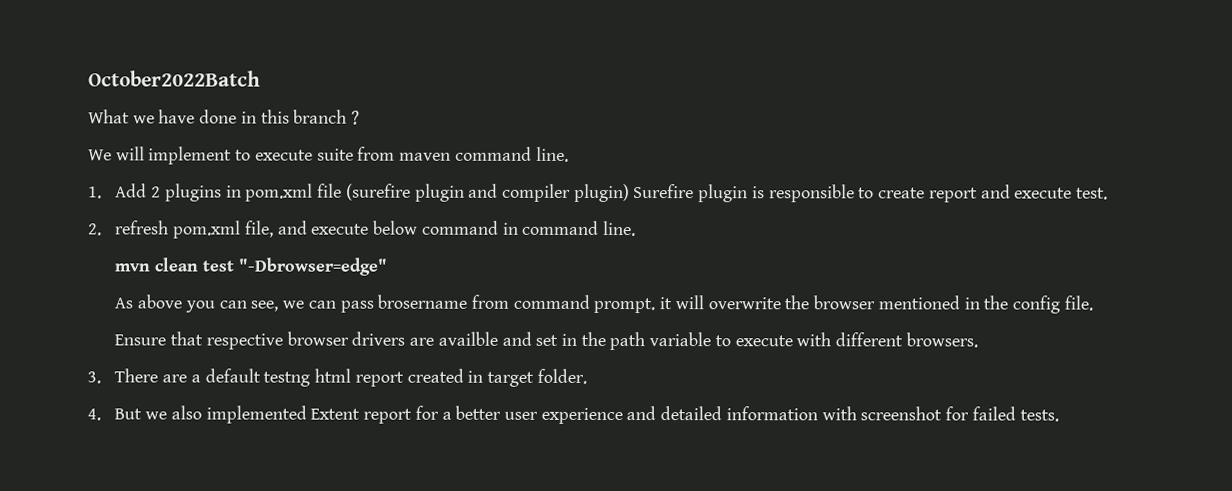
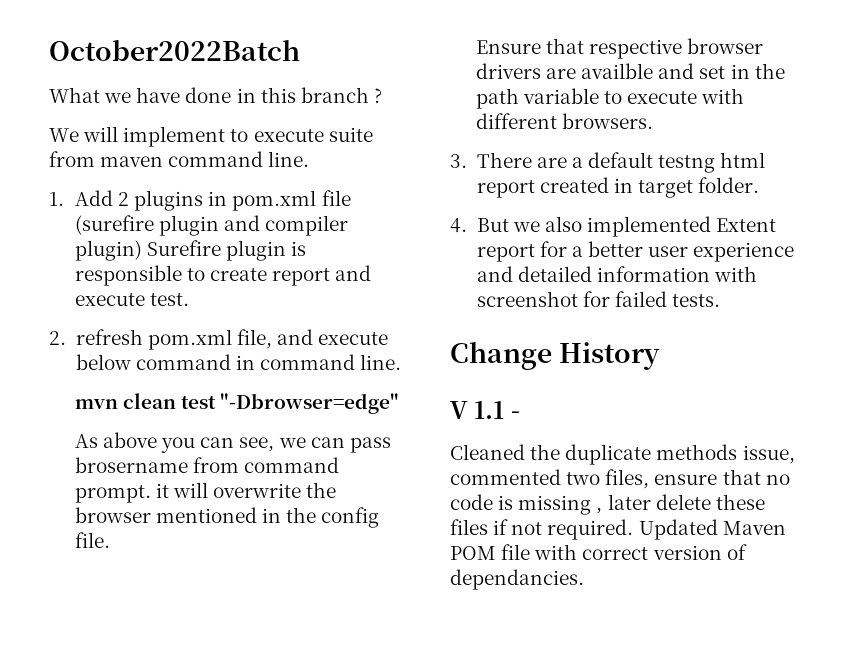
(1059, 415) none -> [450,341,661,370] [450,401,520,419] [450,444,795,465] [450,469,790,489] [450,494,765,515] [450,519,786,540] [450,544,747,560] [450,569,584,590] // Change History // V 1.1 - // Cleaned the duplicate methods issue, commented two files, ensure that no code is missing , later delete these files if not required. Updated Maven POM file with correct version of dependancies.

